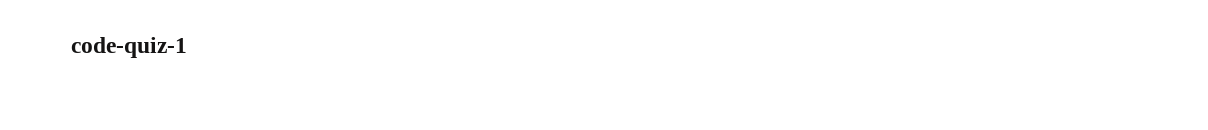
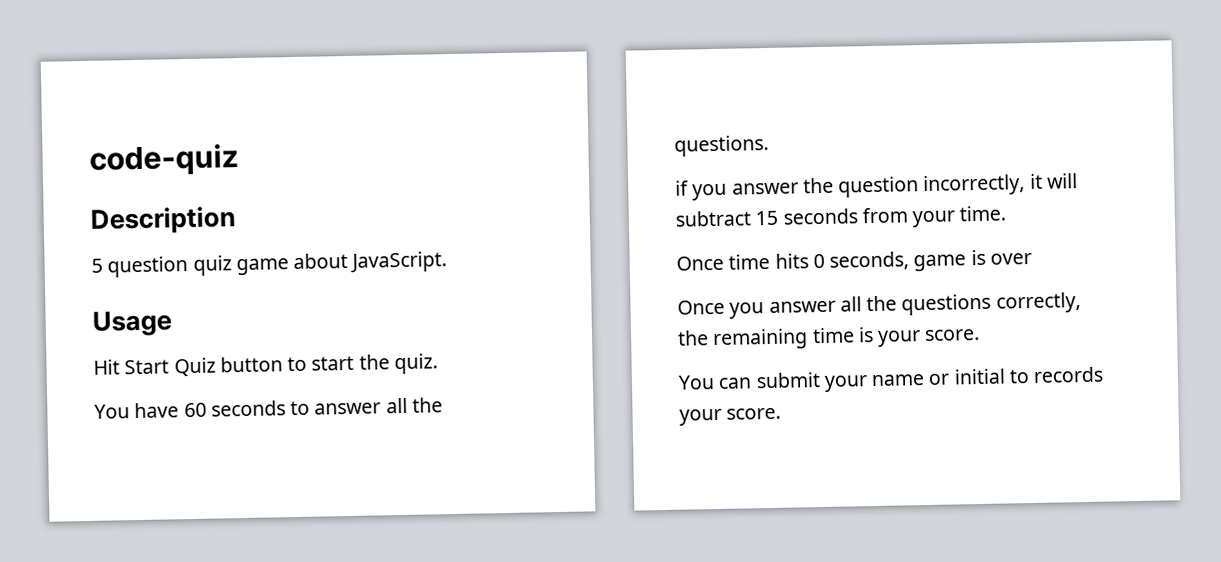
[71,37,187,58] code-quiz-1 -> [89,143,239,177] [90,206,237,235] [91,251,448,278] [92,310,172,337] [93,353,438,377] [94,397,443,419] [674,134,769,157] [675,173,1078,201] [675,205,1007,228] [676,249,1032,272] [677,292,1081,319] [677,327,981,351] [678,366,1105,392] [679,407,782,426] code-quiz // Description // 5 question quiz game about JavaScript. // Usage // Hit Start Quiz button to start the quiz. // You have 60 seconds to answer all the questions. // if you answer the question incorrectly, it will subtract 15 seconds from your time. // Once time hits 0 seconds, game is over // Once you answer all the questions correctly, the remaining time is your score. // You can submit your name or initial to records your score.

